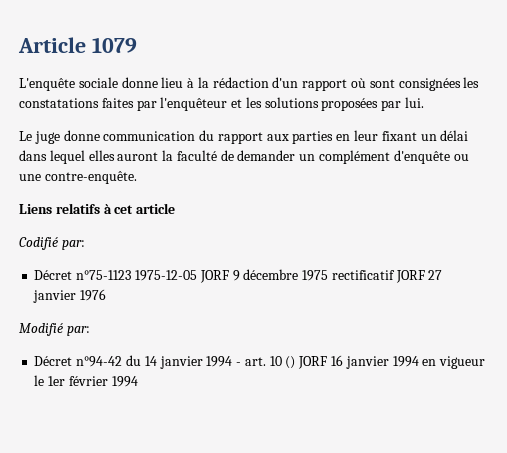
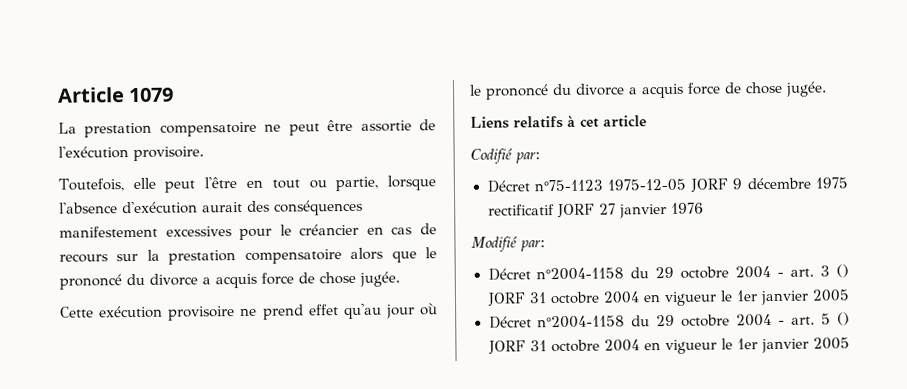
[19,77,480,91] [19,97,425,111] [19,130,469,144] [19,150,469,164] [19,171,137,184] L'enquête sociale donne lieu à la rédaction d'un rapport où sont consignées les constatations faites par l'enquêteur et les solutions proposées par lui. // Le juge donne communication du rapport aux parties en leur fixant un délai dans lequel elles auront la faculté de demander un complément d'enquête ou une contre-enquête. -> [58,119,436,138] [58,146,204,162] [58,175,436,193] [59,199,363,216] [59,223,437,241] [59,247,437,265] [59,271,400,290] [60,303,438,321] [469,81,827,100] La prestation compensatoire ne peut être assortie de l'exécution provisoire. // Toutefois, elle peut l'être en tout ou partie, lorsque l'absence d'exécution aurait des conséquences manifestement excessives pour le créancier en cas de recours sur la prestation compensatoire alors que le prononcé du divorce a acquis force de chose jugée. // Cette exécution provisoire ne prend effet qu'au jour où le prononcé du divorce a acquis force de chose jugée.
[76,355,486,369] [34,375,138,387] n°94-42 du 14 janvier 1994 - art. 10 () JORF 16 janvier 1994 en vigueur le 1er février 1994 -> [536,264,850,281] [486,289,850,307] [488,312,851,329] [487,337,850,355] n°2004-1158 du 29 octobre 2004 - art. 3 () JORF 31 octobre 2004 en vigueur le 1er janvier 2005 // Décret n°2004-1158 du 29 octobre 2004 - art. 5 () JORF 31 octobre 2004 en vigueur le 1er janvier 2005

